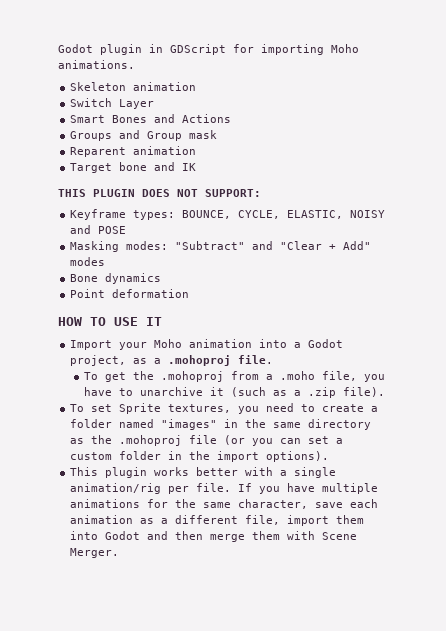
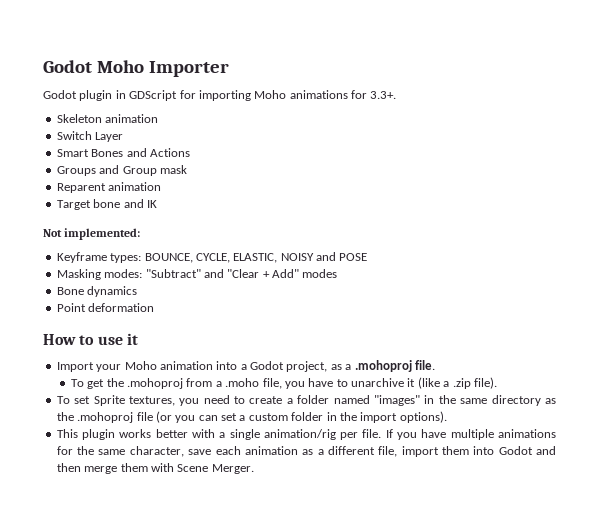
[58,44,93,53] Godot -> [43,60,229,77] [43,90,77,99] Godot Moho Importer // Godot
[58,60,135,69] animations. -> [289,90,397,99] animations for 3.3+.
[58,189,261,197] THIS PLUGIN DOES NOT SUPPORT: -> [43,228,141,240] Not implemented:
[58,317,162,326] HOW TO USE IT -> [43,333,138,345] How to use it
[231,387,288,397] (such as -> [417,377,440,389] (like

